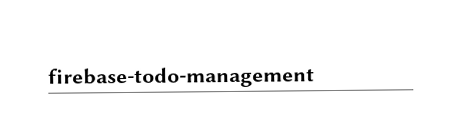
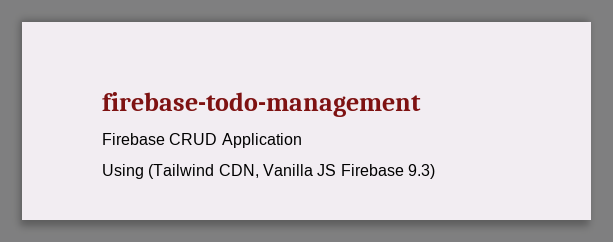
(315, 77) none -> [102,133,302,148] [102,164,435,179] // Firebase CRUD Application // Using (Tailwind CDN, Vanilla JS Firebase 9.3)

